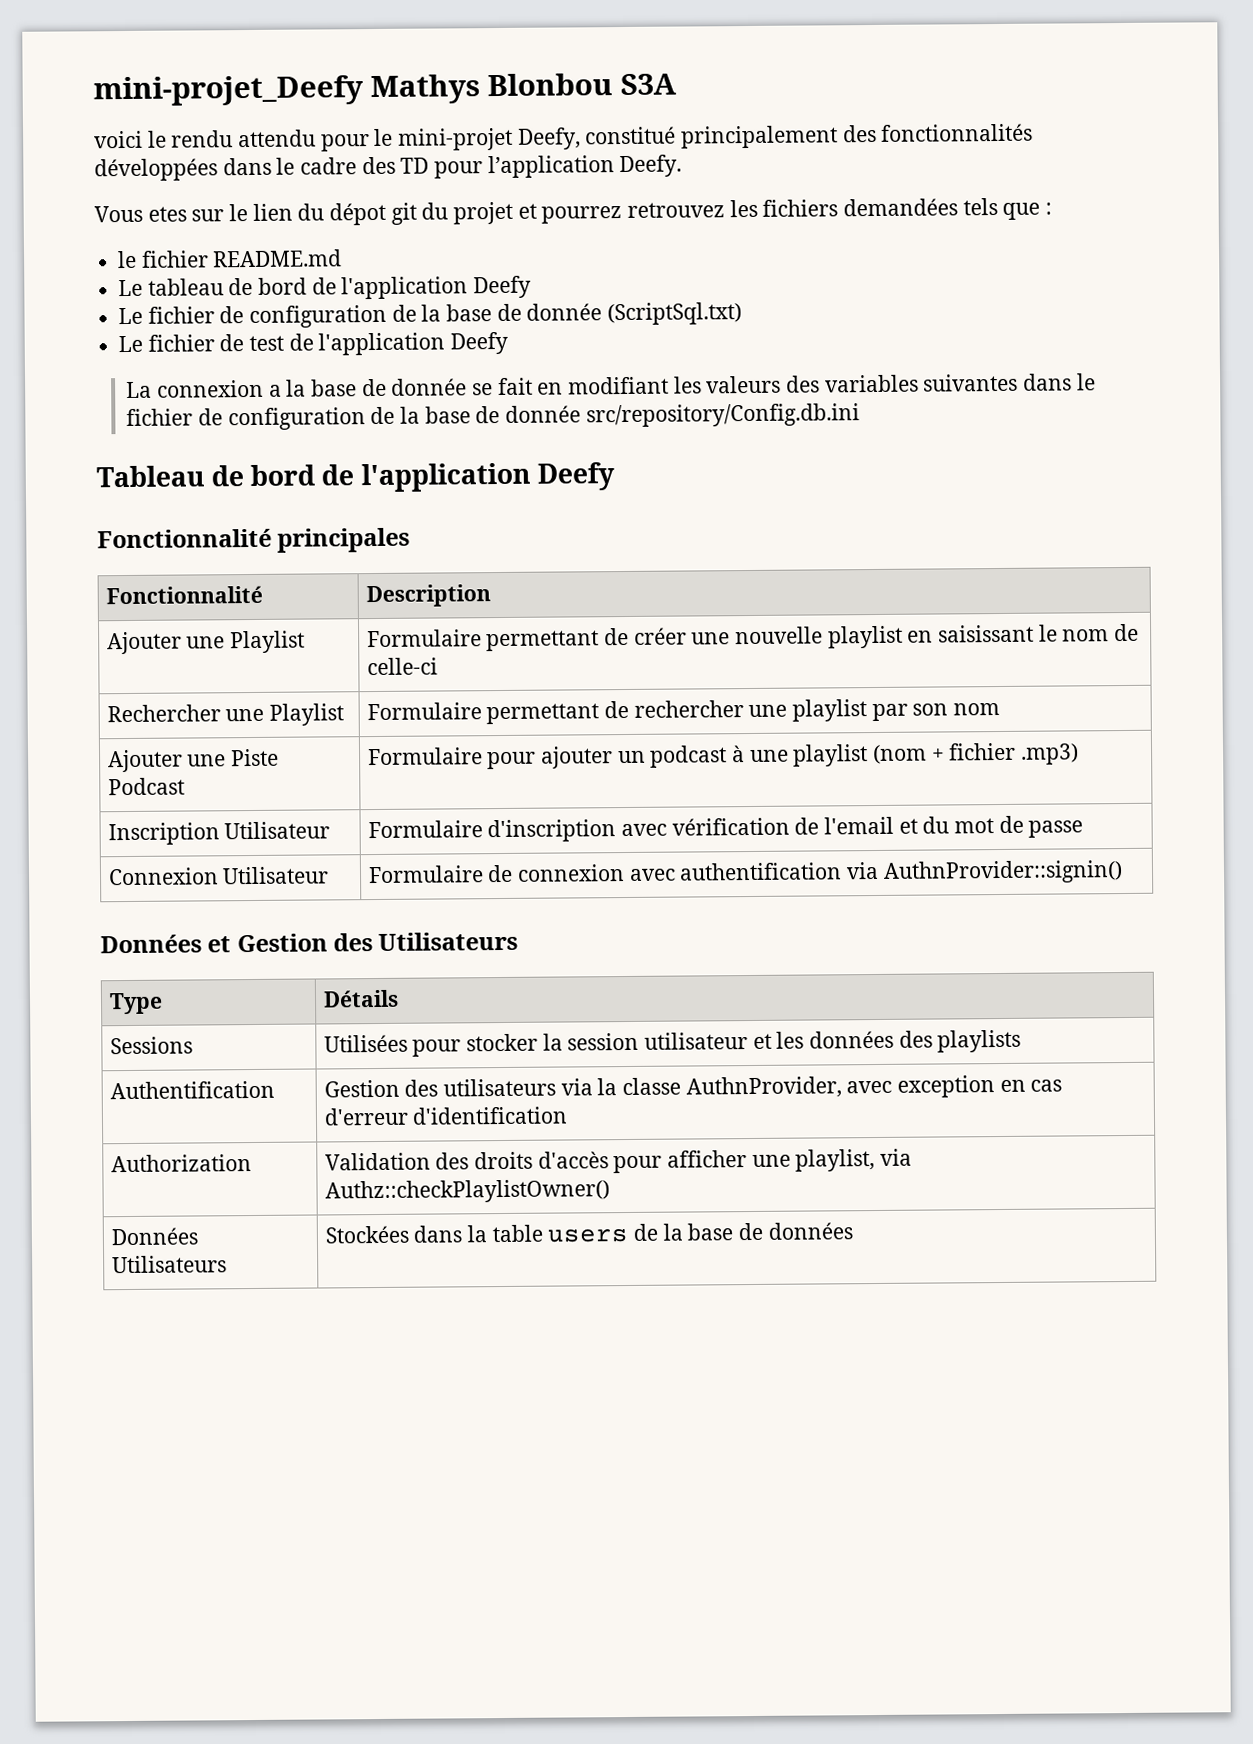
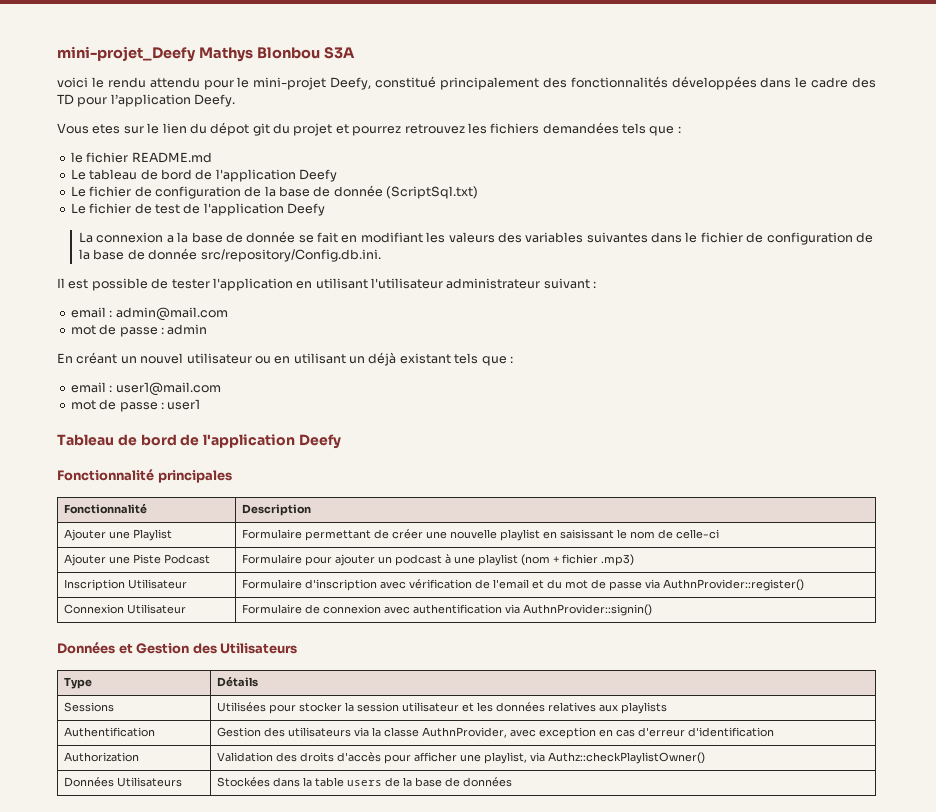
[585,403,860,428] src/repository/Config.db.ini -> [200,249,381,262] [57,278,597,291] [70,307,228,321] [70,324,208,337] [57,352,513,366] [70,382,221,396] [70,399,201,412] src/repository/Config.db.ini. // Il est possible de tester l'application en utilisant l'utilisateur administrateur suivant : // email : admin@mail.com // mot de passe : admin // En créant un nouvel utilisateur ou en utilisant un déjà existant tels que : // email : user1@mail.com // mot de passe : user1
[106,703,345,726] [366,699,1001,725] // Rechercher une Playlist | Formulaire permettant de rechercher une playlist par son nom -> (720, 534) none
(1084, 829) none -> [645,579,805,591] via AuthnProvider::register()
[898,1030,933,1048] des -> [548,702,619,712] relatives aux

